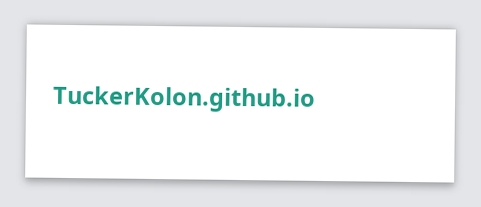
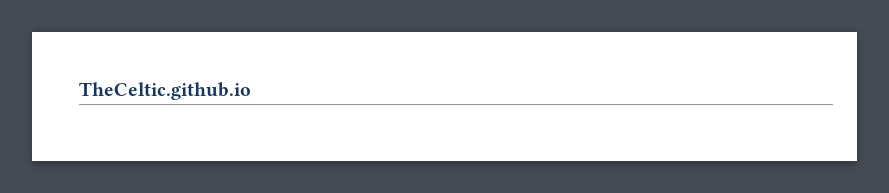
[52,85,316,113] TuckerKolon.github.io -> [79,82,251,100] TheCeltic.github.io

